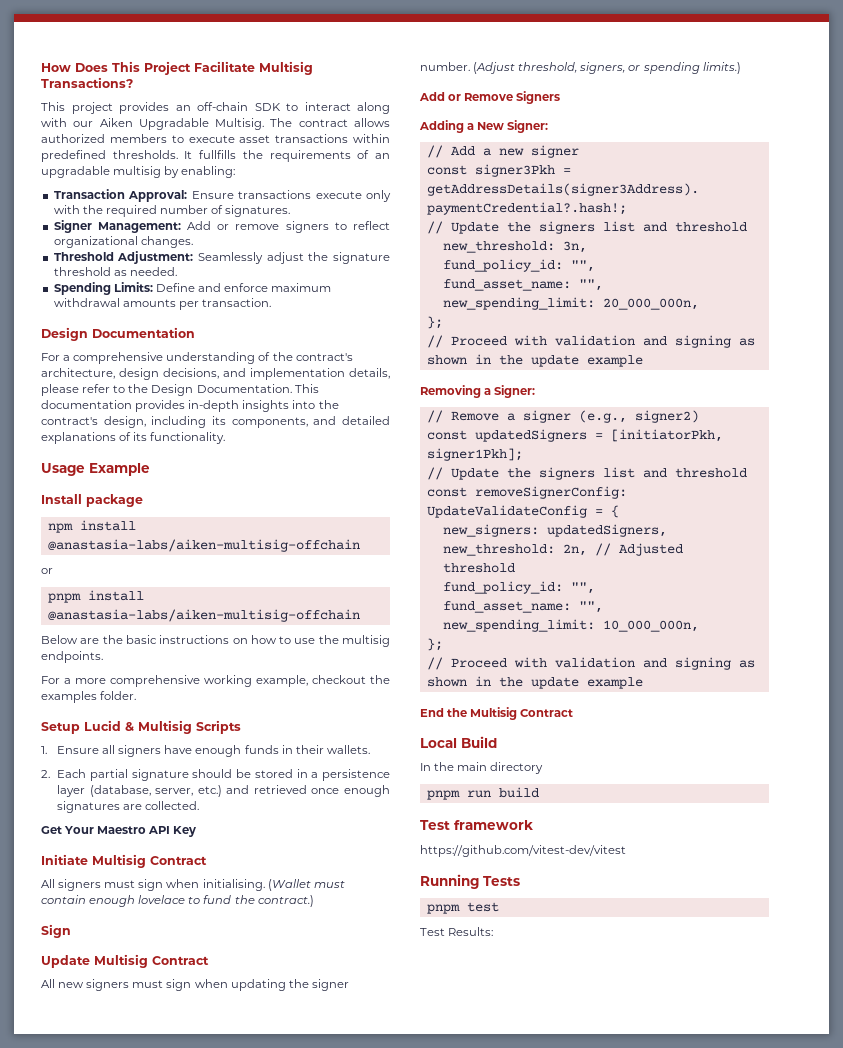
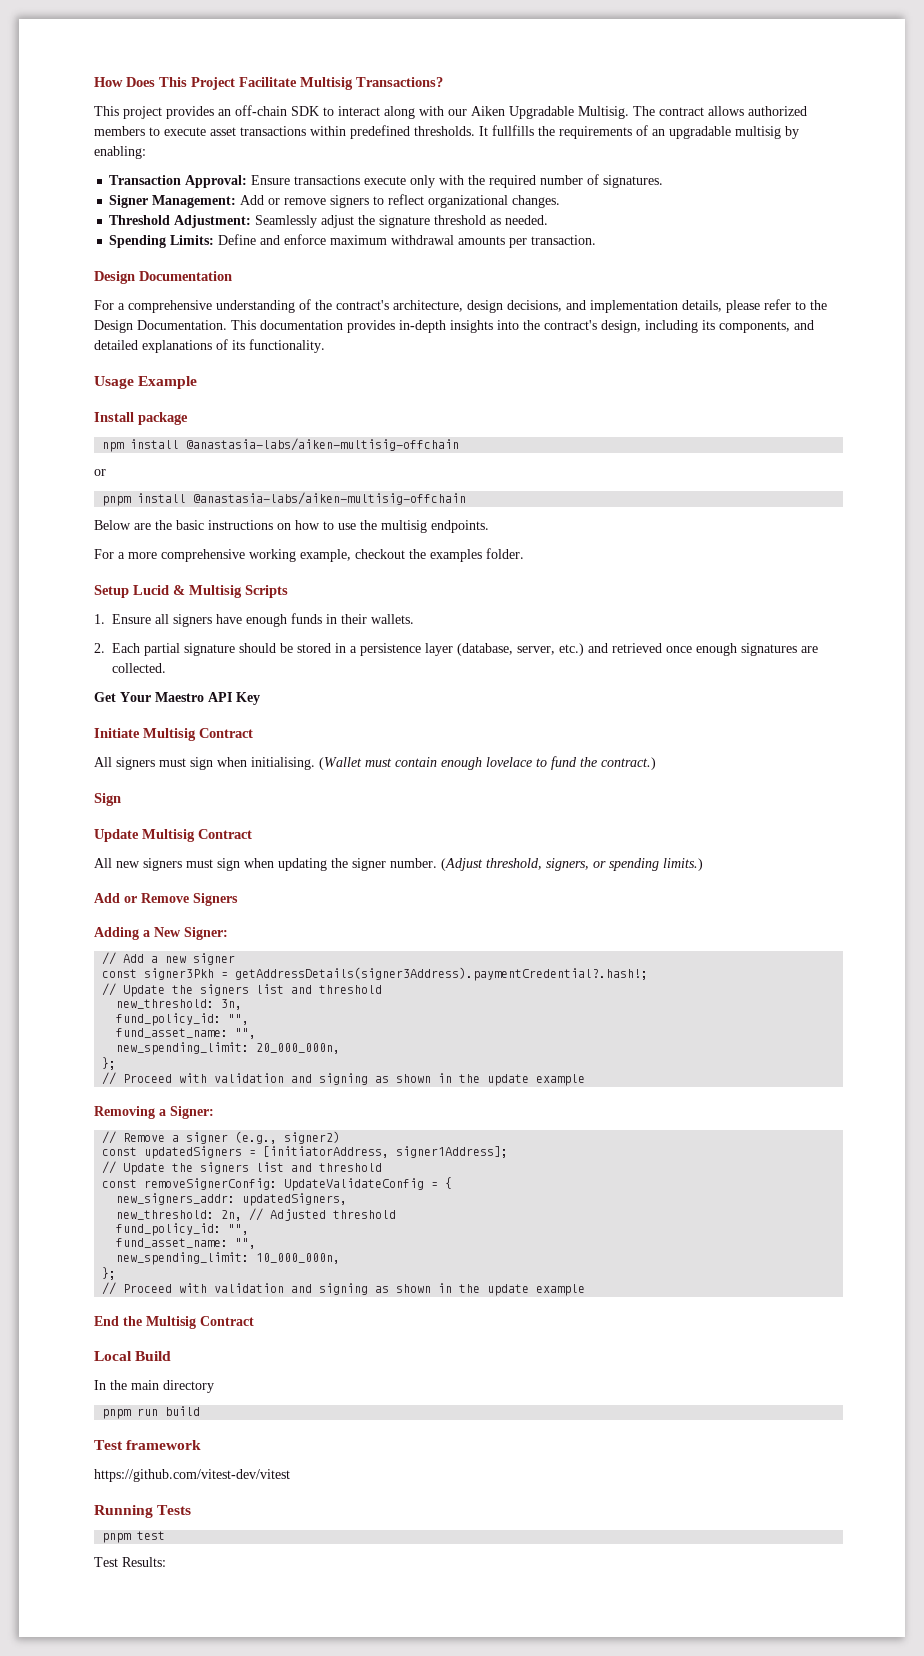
[610,429,723,442] [426,448,523,461] [initiatorPkh, signer1Pkh]; -> [263,1146,509,1158] [initiatorAddress, signer1Address];
[442,524,539,537] new_signers: -> [116,1193,236,1205] new_signers_addr:

